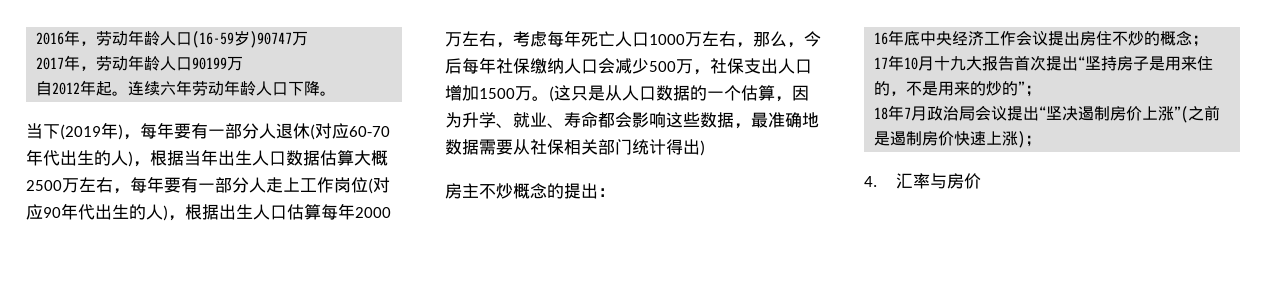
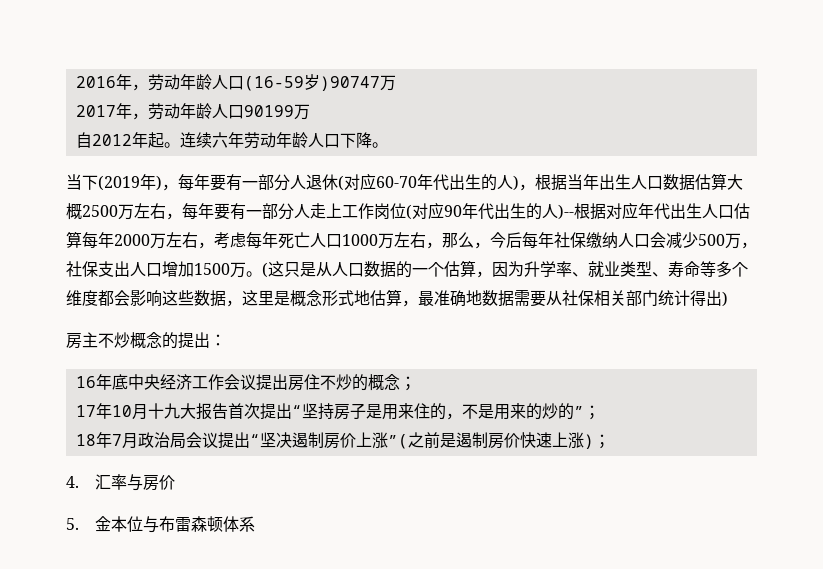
[163,204,219,221] )，根据 -> [558,202,670,220] )--根据对应年代
[496,112,598,128] 、就业、寿命 -> [556,261,748,277] [66,290,98,306] 率、就业类型、寿命等多个维度
(751, 126) none -> [242,289,418,307] 这里是概念形式地估算，
(981, 181) none -> [66,516,256,533] // 5.金本位与布雷森顿体系

